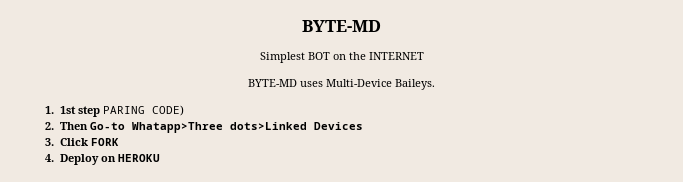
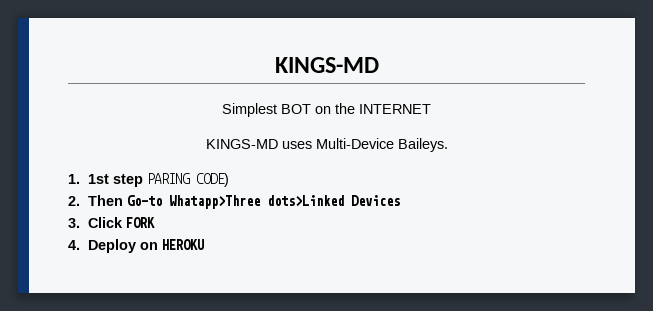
[302,20,381,32] BYTE-MD -> [274,57,379,73] KINGS-MD
[248,79,297,87] BYTE-MD -> [205,139,278,149] KINGS-MD

